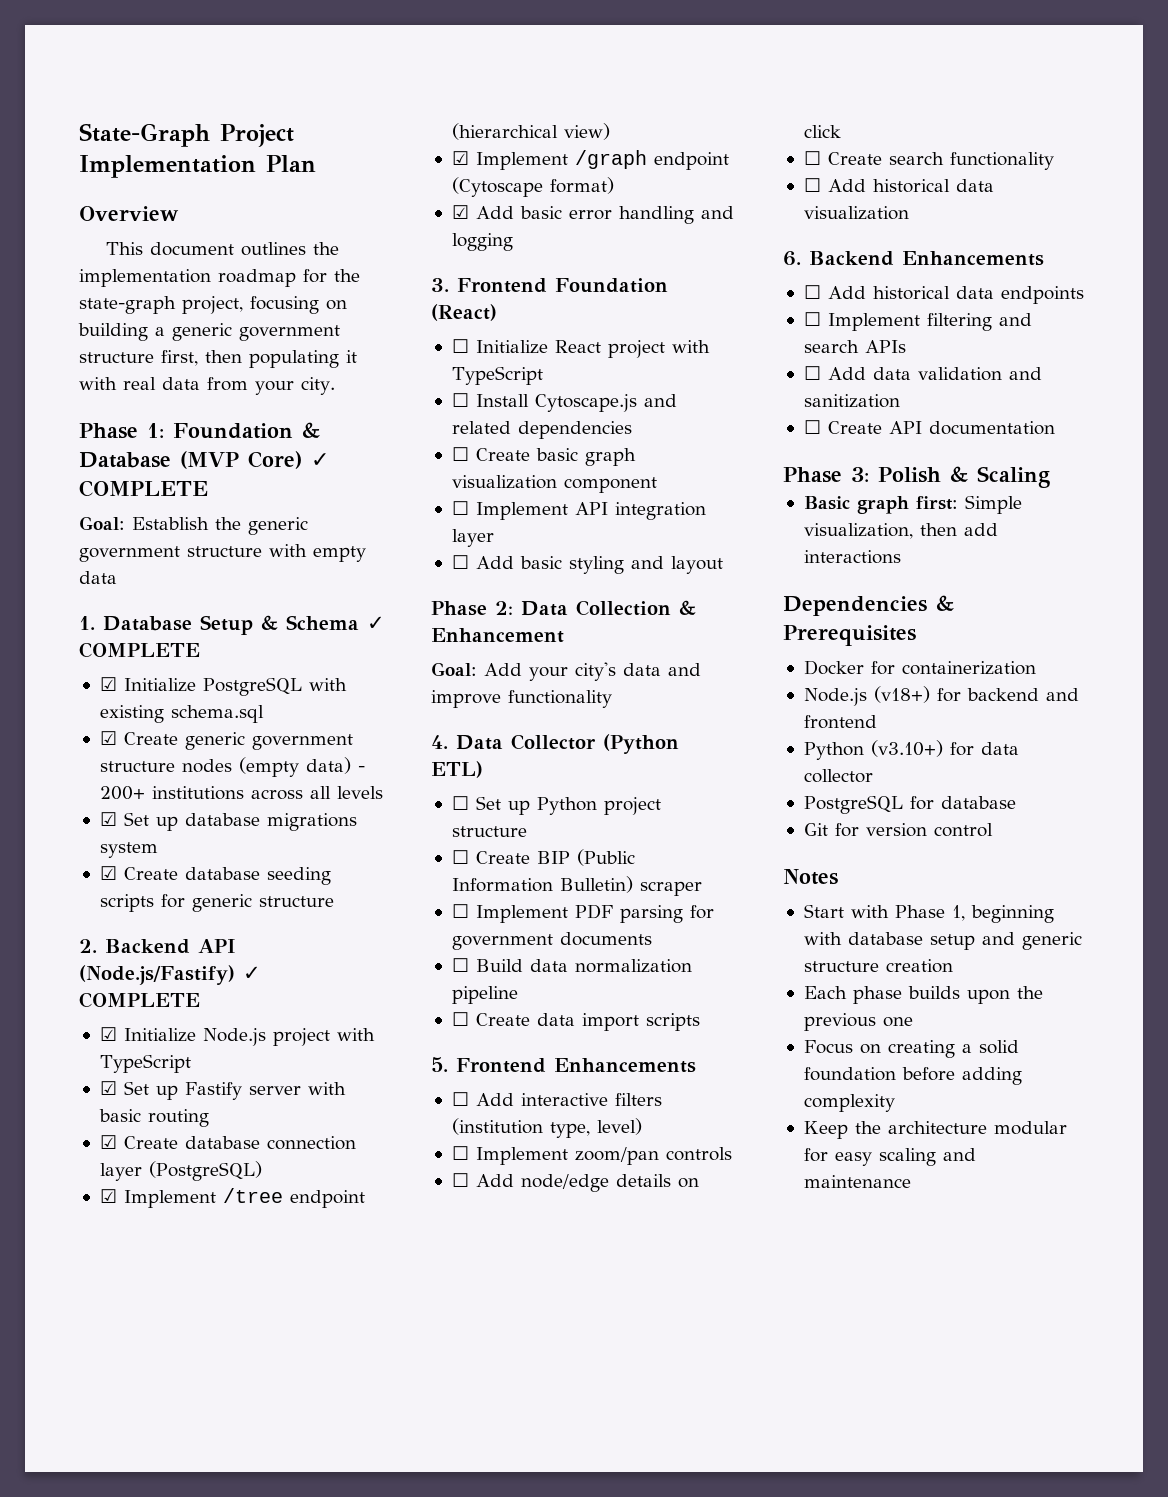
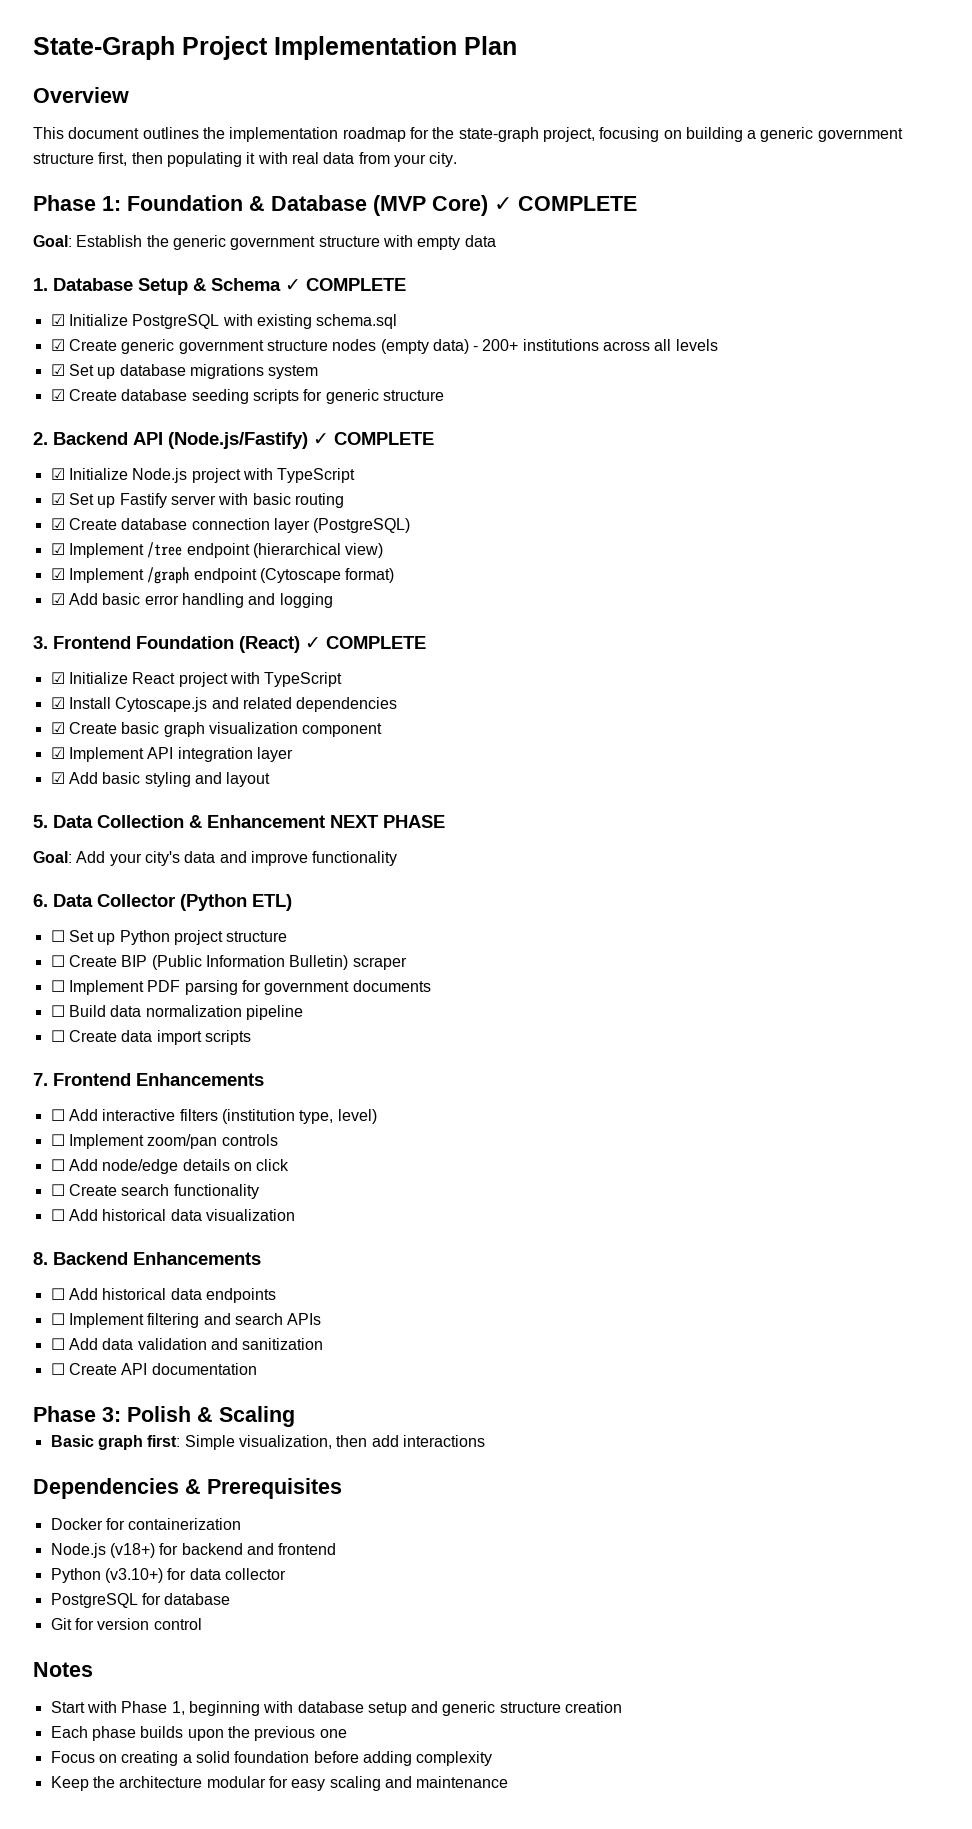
[451,339,469,353] // ☐ -> [305,636,426,649] [50,672,65,684] ✓ COMPLETE // ☑
[451,393,469,407] ☐ -> [50,697,65,709] ☑
[451,447,469,461] ☐ -> [50,722,65,734] ☑
[451,501,469,515] ☐ -> [50,747,65,759] ☑
[451,555,469,569] ☐ -> [50,772,65,784] ☑
[431,601,513,616] Phase 2: -> [33,815,48,828] 5.
(564, 635) none -> [330,815,445,828] NEXT PHASE
[431,735,448,749] 4. -> [33,894,48,907] 6.
[431,1057,448,1072] 5. -> [33,1073,48,1086] 7.
[783,251,801,266] 6. -> [33,1252,48,1265] 8.

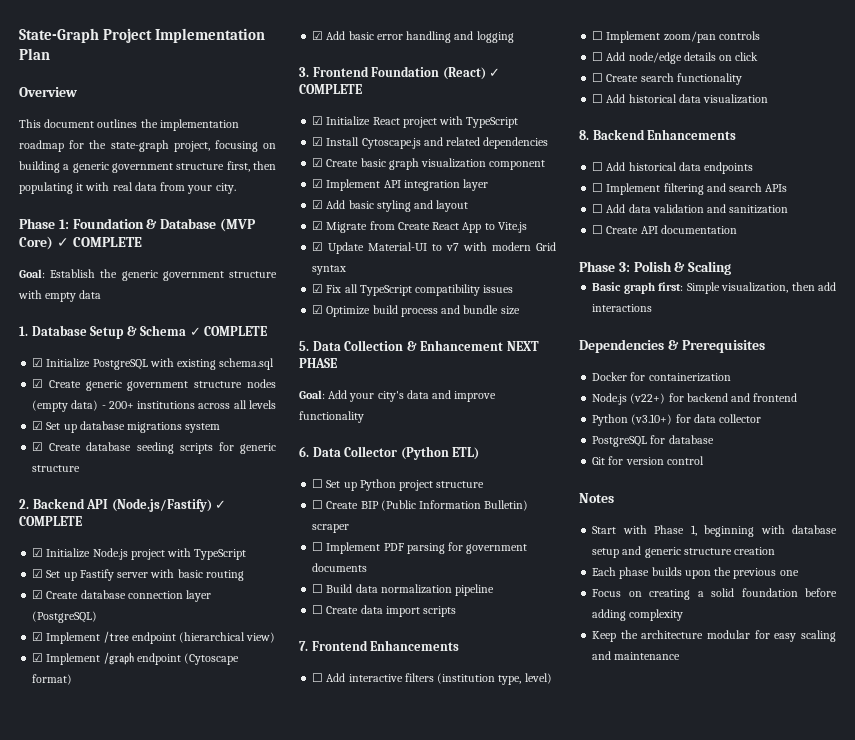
(271, 779) none -> [312,221,527,233] [312,242,556,254] [312,265,347,275] [312,284,514,296] [312,305,520,317] // ☑ Migrate from Create React App to Vite.js // ☑ Update Material-UI to v7 with modern Grid syntax // ☑ Fix all TypeScript compatibility issues // ☑ Optimize build process and bundle size
[109,1543,155,1558] (v18+) -> [630,393,666,404] (v22+)

